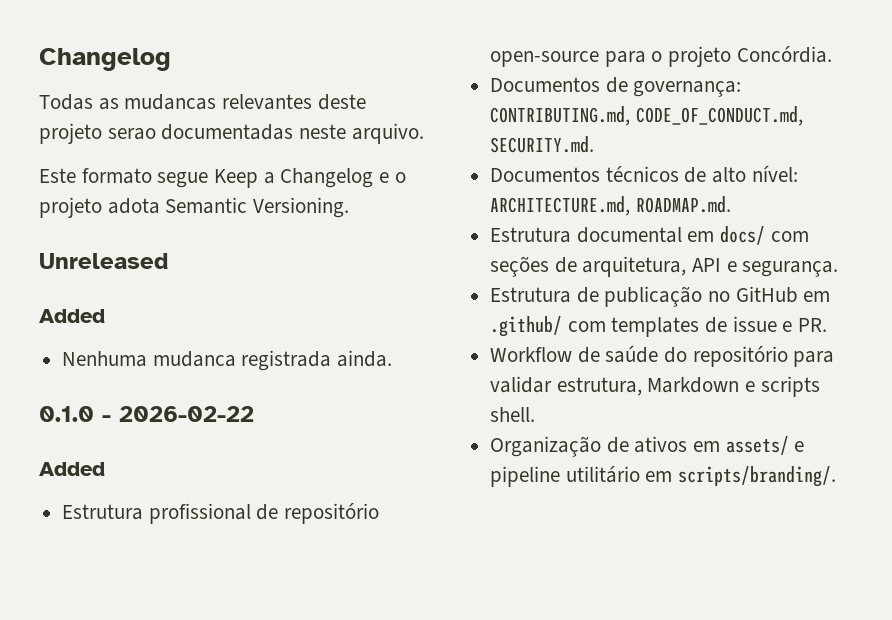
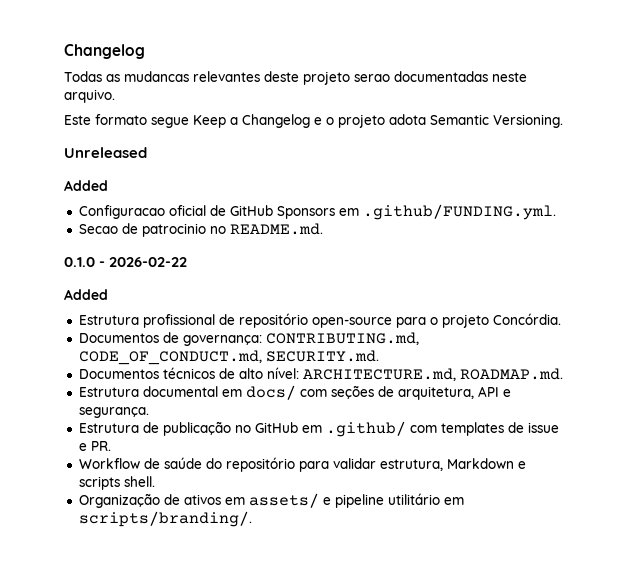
[62,350,393,371] Nenhuma mudanca registrada ainda. -> [78,204,556,220] [78,223,323,237] Configuracao oficial de GitHub Sponsors em .github/FUNDING.yml. // Secao de patrocinio no README.md.

